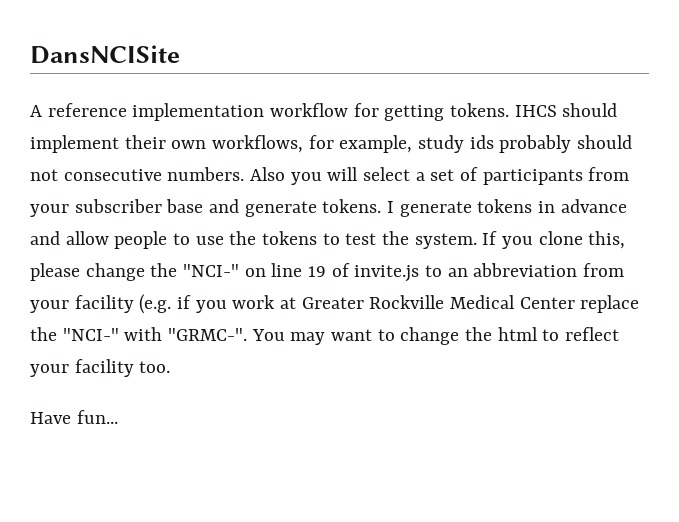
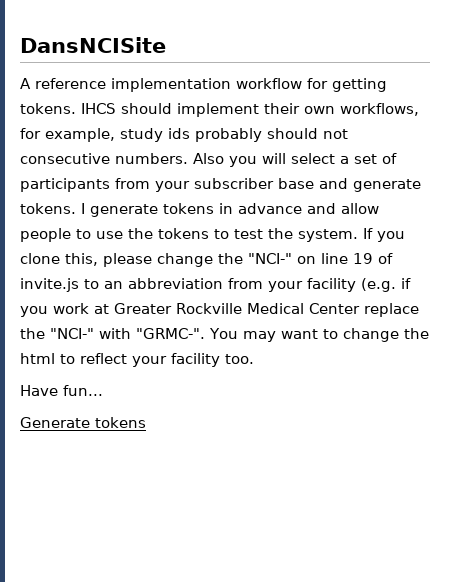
(118, 417) none -> [20,417,146,428] // Generate tokens

